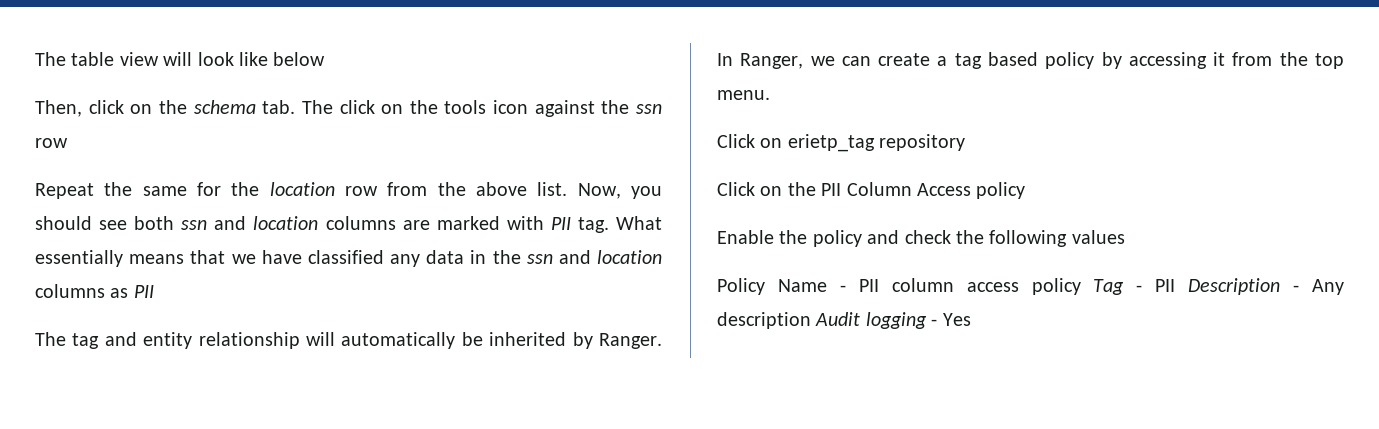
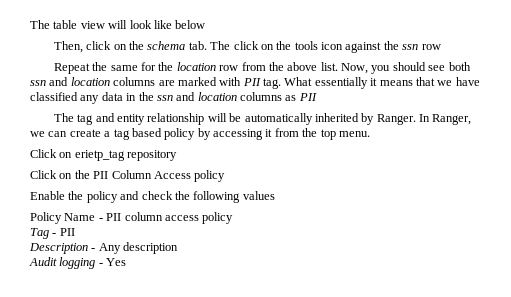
(123, 258) none -> [370,78,378,86] it
[341,332,483,349] automatically be -> [229,113,313,125] be automatically
(1081, 286) none -> (234, 218) //
(1176, 285) none -> (75, 232) //
(811, 320) none -> (179, 248) //

